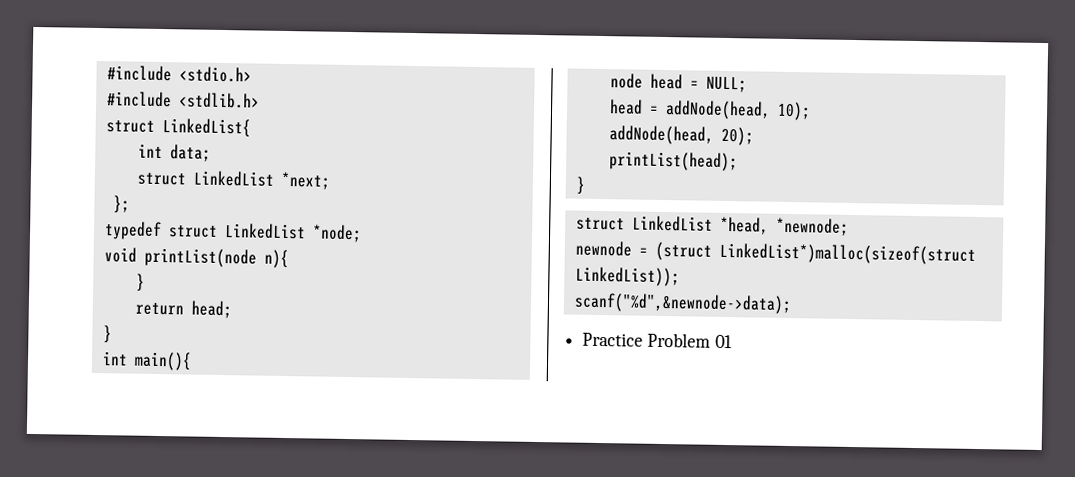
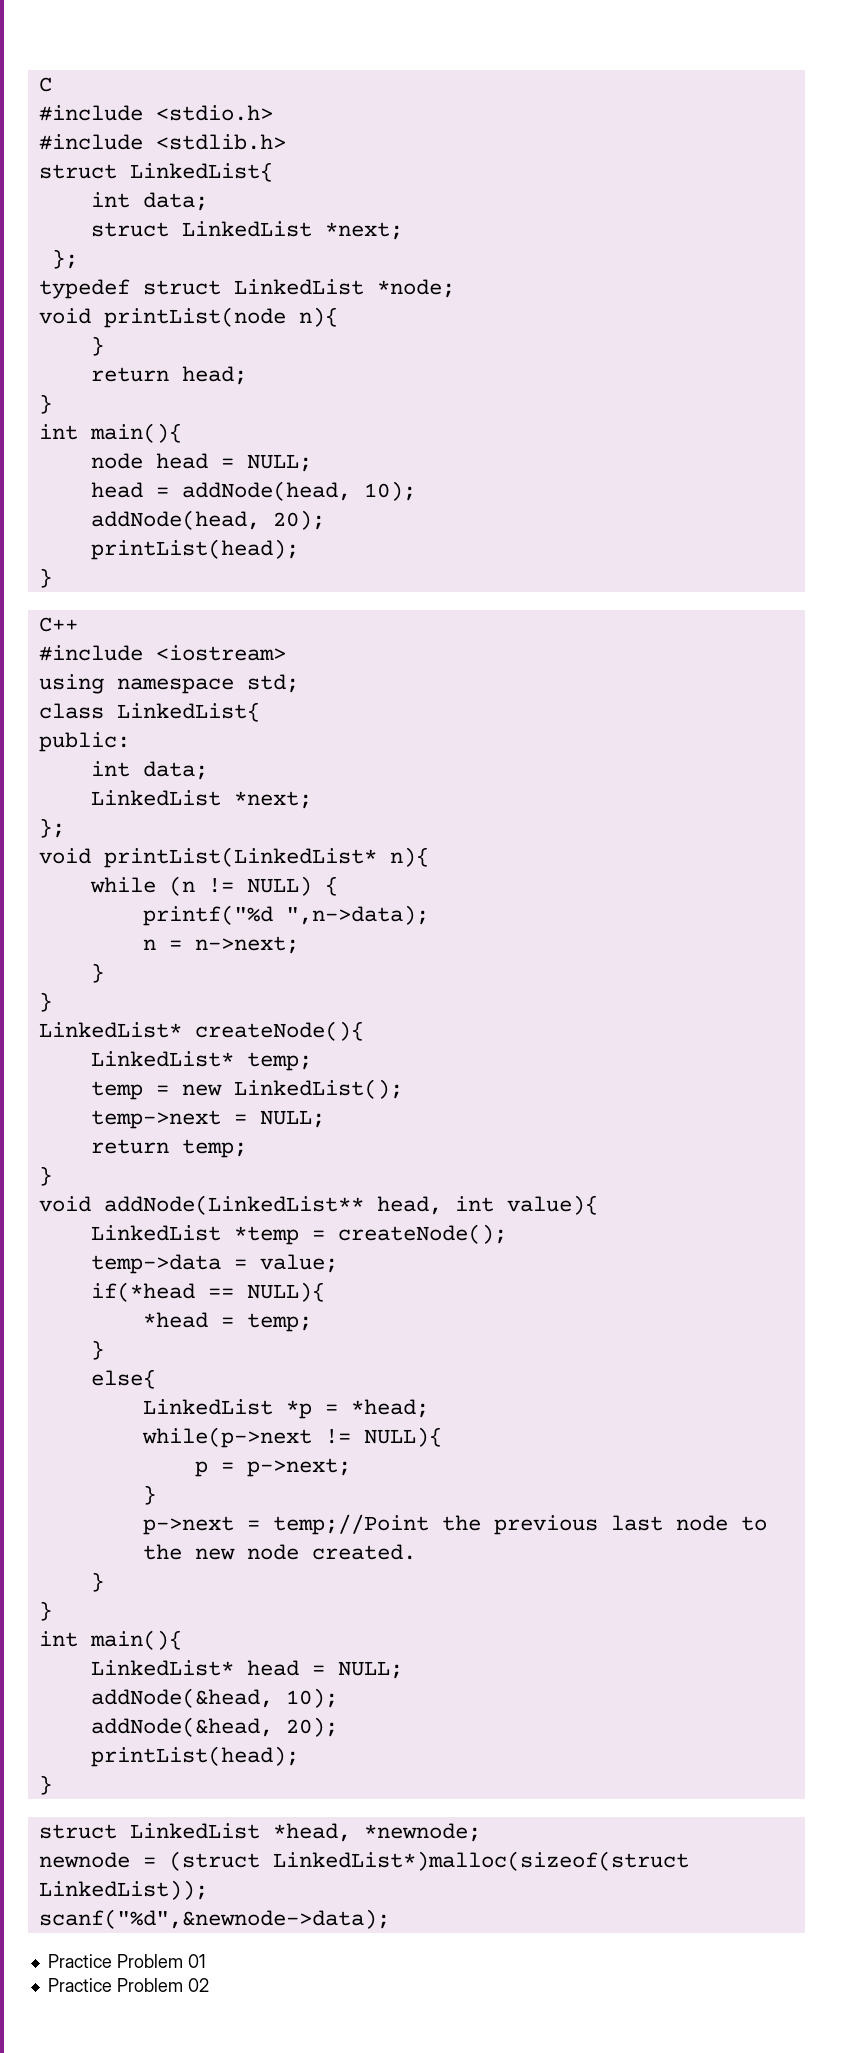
(106, 73) none -> [38,77,52,92] C //
(585, 185) none -> [38,617,78,632] [38,645,286,661] [38,674,299,694] [38,702,260,722] [38,732,130,752] [90,761,208,780] [90,790,312,809] [38,818,65,838] [38,847,429,868] [89,876,338,896] [142,905,429,926] [142,936,299,954] [90,963,104,983] [38,992,52,1012] [38,1021,364,1041] [90,1051,312,1071] [90,1079,403,1100] [90,1110,325,1129] [90,1139,247,1158] [38,1166,52,1186] [38,1195,598,1215] [90,1224,507,1245] [90,1254,338,1274] [90,1282,325,1302] [142,1312,312,1332] [90,1340,104,1360] [90,1369,156,1389] [142,1399,429,1419] [141,1427,442,1448] [194,1458,351,1477] [142,1485,156,1505] [142,1514,767,1535] [142,1544,416,1560] [90,1572,104,1592] [38,1601,52,1621] [38,1630,182,1650] [90,1660,403,1679] [90,1688,338,1708] [90,1717,338,1737] [90,1746,299,1767] [38,1775,52,1795] // C++ // #include <iostream> // using namespace std; // class LinkedList{ // public: // int data; // LinkedList *next; // }; // void printList(LinkedList* n){ // while (n != NULL) { // printf("%d ",n->data); // n = n->next; // } // } // LinkedList* createNode(){ // LinkedList* temp; // temp = new LinkedList(); // temp->next = NULL; // return temp; // } // void addNode(LinkedList** head, int value){ // LinkedList *temp = createNode(); // temp->data = value; // if(*head == NULL){ // *head = temp; // } // else{ // LinkedList *p = *head; // while(p->next != NULL){ // p = p->next; // } // p->next = temp;//Point the previous last node to the new node created. // } // } // int main(){ // LinkedList* head = NULL; // addNode(&head, 10); // addNode(&head, 20); // printList(head); // }
(732, 341) none -> [47,1978,209,1992] // Practice Problem 02

